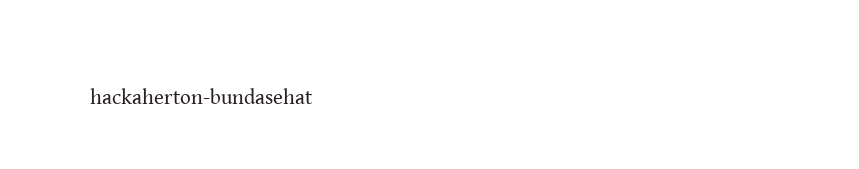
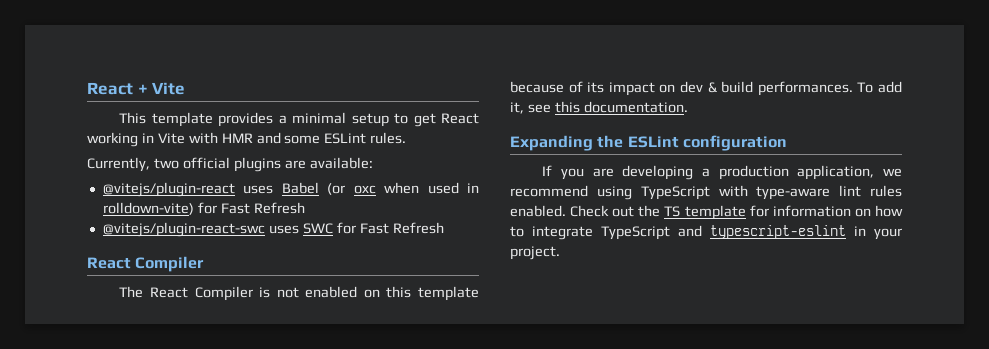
[90,88,313,104] hackaherton-bundasehat -> [87,82,186,95] [119,112,479,127] [87,132,407,147] [87,157,373,172] [102,182,480,197] [102,202,305,215] [102,222,444,237] [87,256,205,272] [119,286,479,301] [510,81,902,96] [510,101,688,114] [510,135,787,151] [542,165,902,180] [510,185,902,200] [510,205,903,220] [510,225,902,240] [510,246,560,260] React + Vite // This template provides a minimal setup to get React working in Vite with HMR and some ESLint rules. // Currently, two official plugins are available: // @vitejs/plugin-react uses Babel (or oxc when used in rolldown-vite) for Fast Refresh // @vitejs/plugin-react-swc uses SWC for Fast Refresh // React Compiler // The React Compiler is not enabled on this template because of its impact on dev & build performances. To add it, see this documentation. // Expanding the ESLint configuration // If you are developing a production application, we recommend using TypeScript with type-aware lint rules enabled. Check out the TS template for information on how to integrate TypeScript and typescript-eslint in your project.

